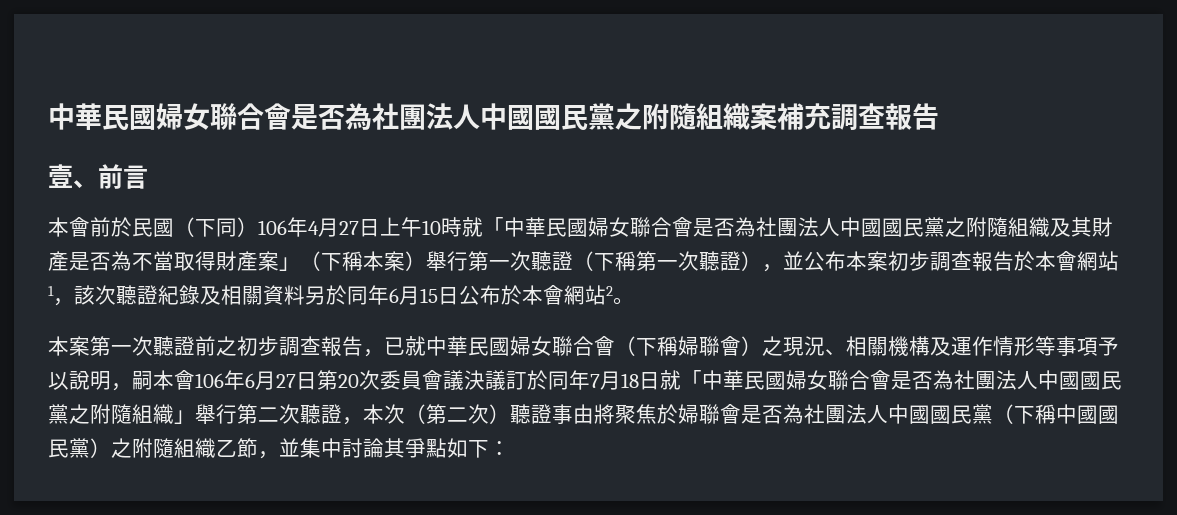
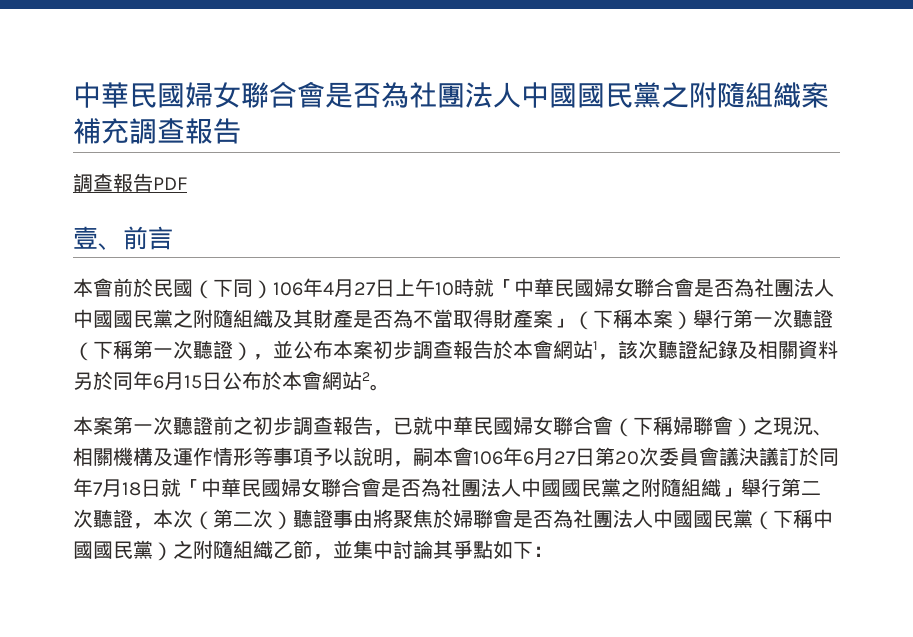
(939, 116) none -> [73,173,187,192] // 調查報告PDF

